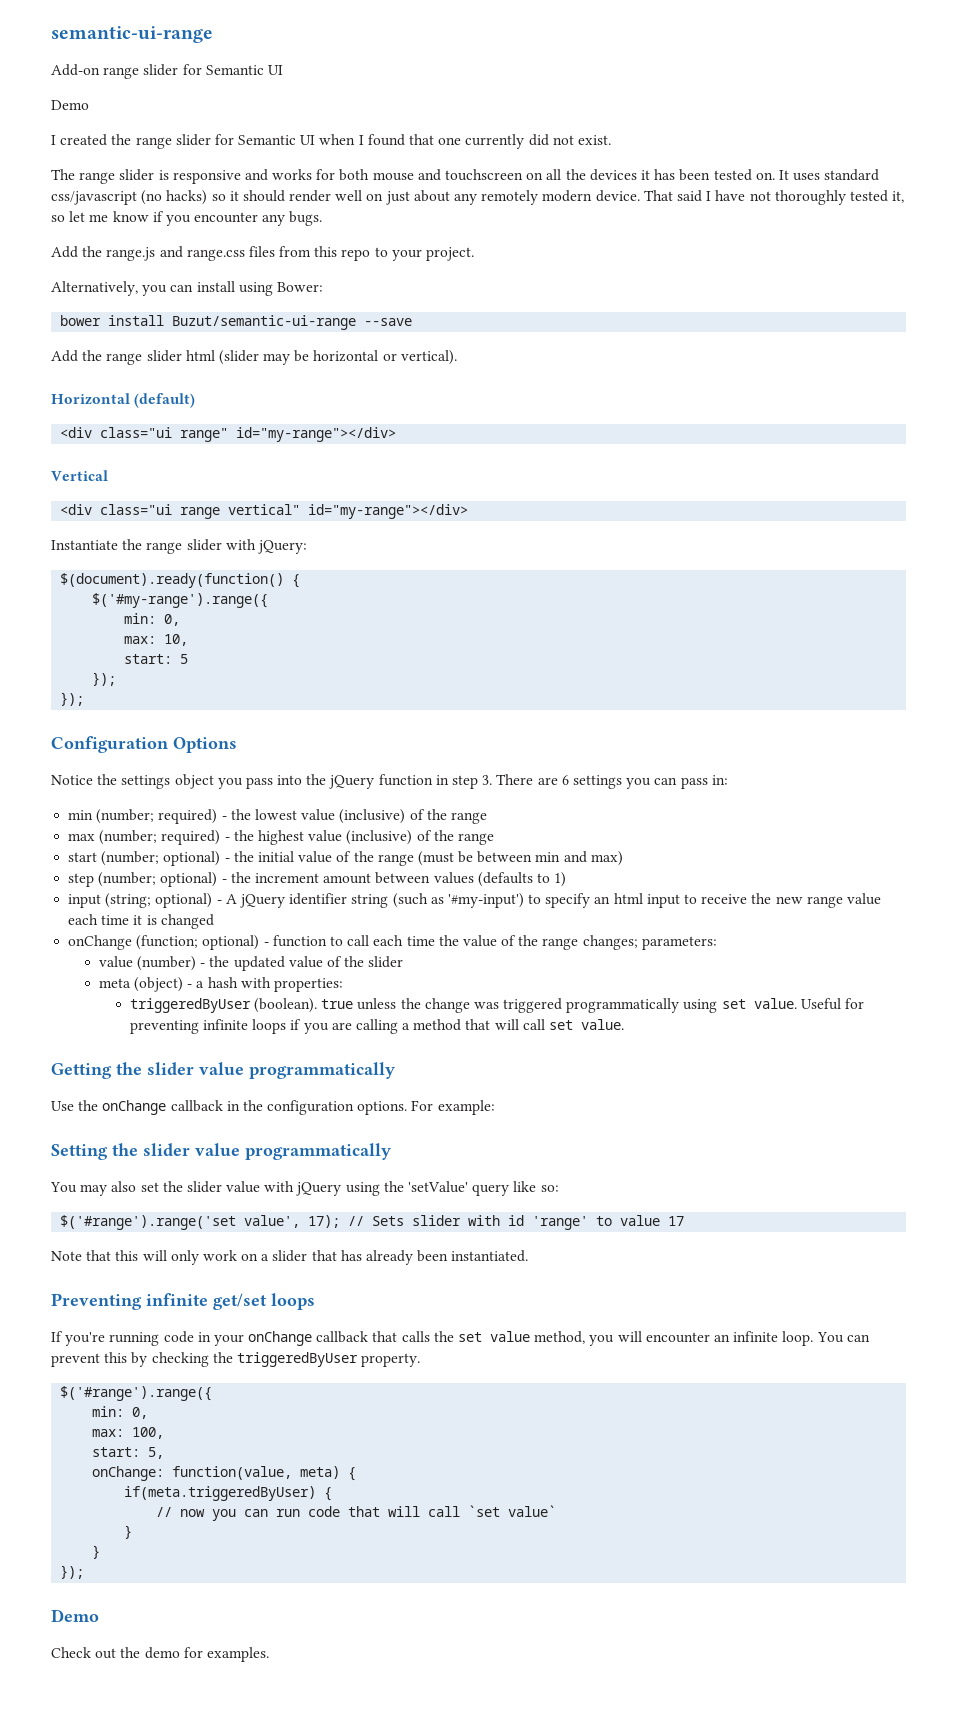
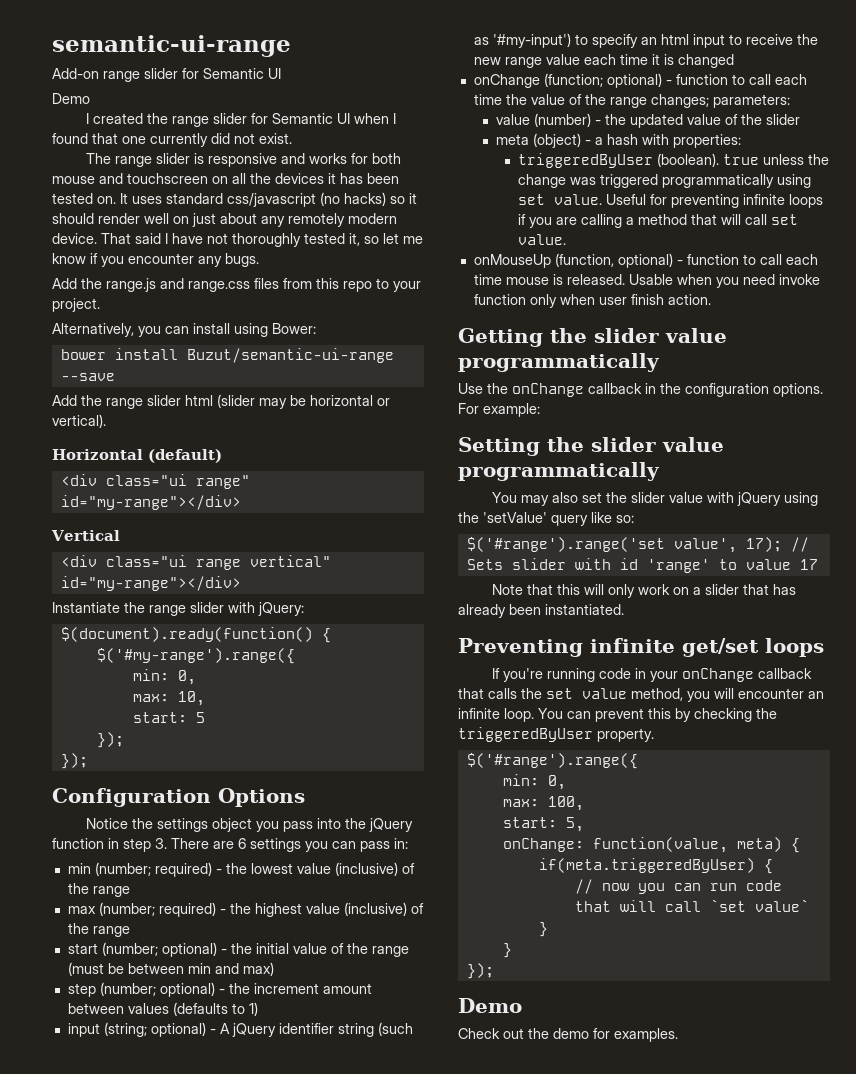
(624, 1024) none -> [473,253,818,268] [473,274,820,288] [473,294,711,308] // onMouseUp (function, optional) - function to call each time mouse is released. Usable when you need invoke function only when user finish action.

